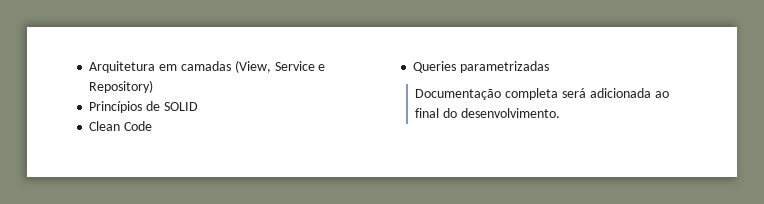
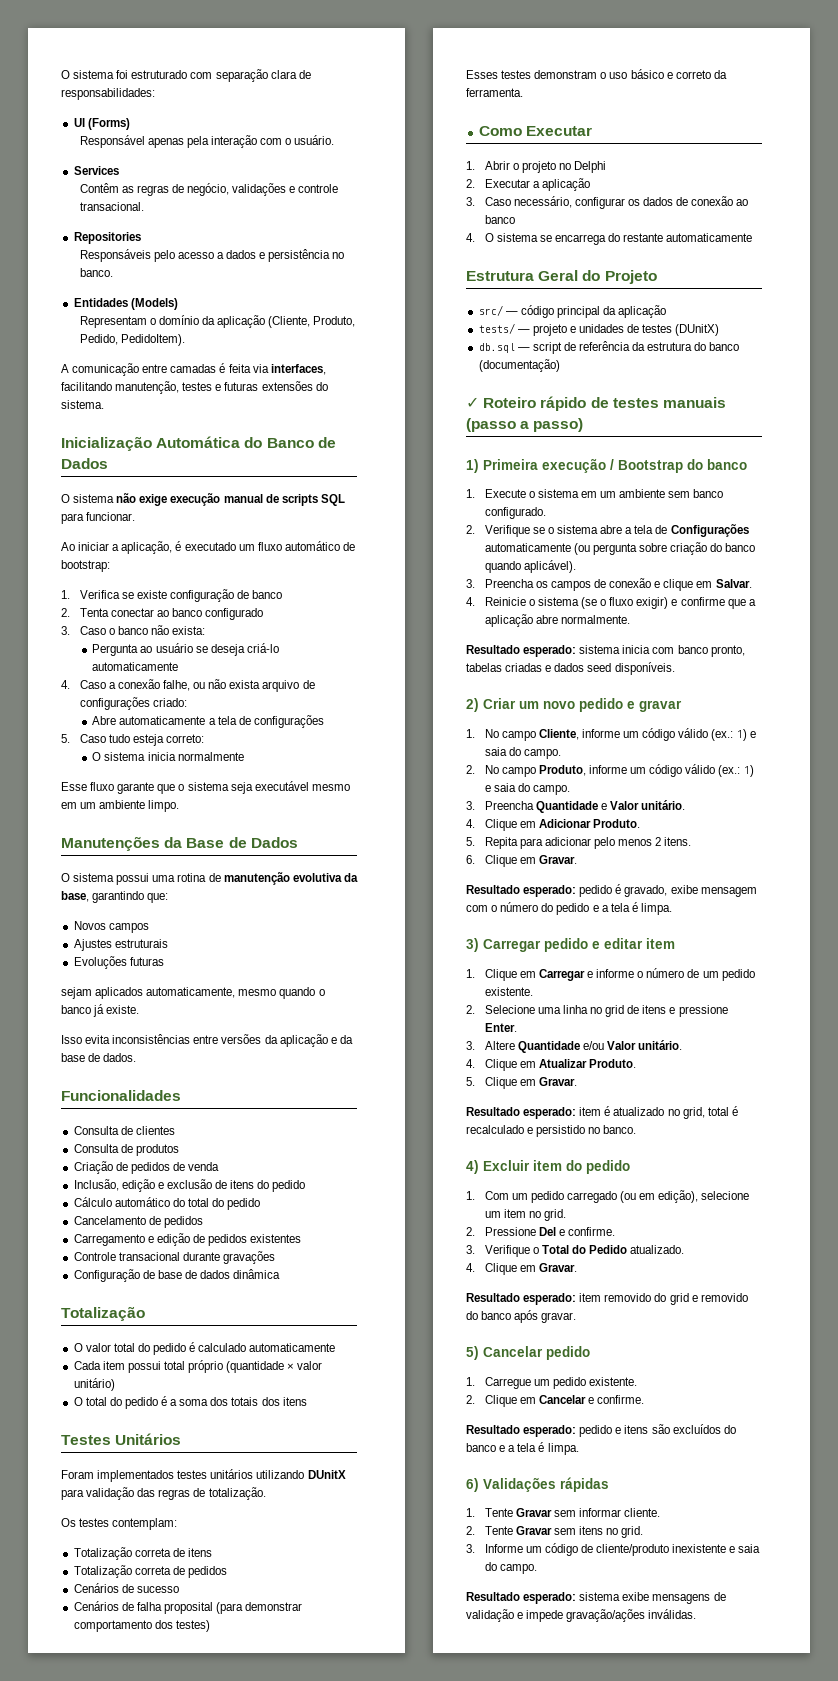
[89,60,326,73] [89,80,154,93] [89,101,198,113] [89,121,153,131] [413,61,550,73] [415,88,669,100] [415,108,560,118] Arquitetura em camadas (View, Service e Repository) // Princípios de SOLID // Clean Code // Queries parametrizadas // Documentação completa será adicionada ao final do desenvolvimento. -> [61,69,311,82] [61,88,155,100] [73,118,130,130] [79,135,335,148] [73,166,119,175] [79,183,339,196] [79,202,144,211] [73,232,141,244] [79,249,345,262] [79,268,113,277] [73,298,178,310] [79,315,356,328] [79,334,185,346] [61,363,326,376] [61,381,328,394] [61,400,104,409] [61,436,336,451] [61,458,108,469] [61,493,345,506] [61,512,136,524] [61,541,355,554] [61,560,110,572] [61,589,283,602] [61,608,264,620] [61,625,206,635] [92,643,279,656] [92,662,179,671] [61,679,315,692] [79,697,187,710] [92,715,324,728] [61,734,204,746] [92,752,244,761] [61,781,350,794] [61,800,180,812] [61,836,298,851] [61,872,358,885] [61,891,169,903] [73,921,149,933] [73,939,168,951] [73,956,164,969] [61,987,325,999] [61,1004,140,1017] [61,1034,353,1047] [61,1053,137,1062] [61,1090,181,1101] [73,1126,175,1135] [73,1144,179,1156] [73,1161,220,1174] [73,1179,306,1192] [73,1197,261,1210] [73,1216,203,1228] [73,1233,302,1246] [73,1251,275,1264] [73,1269,281,1282] [61,1306,145,1321] [73,1342,336,1355] [73,1360,323,1373] [73,1378,115,1391] [73,1396,307,1409] [61,1433,182,1445] [61,1469,346,1482] [61,1487,266,1500] [61,1518,178,1530] [73,1547,212,1560] [73,1565,227,1578] [73,1583,179,1593] [73,1601,303,1614] [73,1620,210,1632] [466,69,727,79] [466,88,523,97] [478,126,592,136] [466,161,607,173] [466,178,590,191] [466,196,749,209] [484,215,515,224] [466,233,753,245] [466,270,657,284] [478,305,667,318] [478,323,720,336] [478,341,740,354] [478,359,560,372] [466,396,726,411] [466,418,584,432] [466,458,747,473] [466,489,724,498] [484,507,546,519] [466,524,749,537] [484,542,756,555] [484,560,576,573] [466,578,752,591] [466,597,756,609] [484,614,630,627] [466,645,745,657] [466,662,675,675] [466,698,682,712] [466,728,756,741] [484,747,561,759] [466,764,754,777] [484,783,570,795] [466,800,686,813] [466,819,640,831] [466,837,692,849] [466,855,577,867] [466,884,757,897] [466,902,672,915] [466,938,675,952] [466,968,755,981] [484,987,533,996] [466,1005,728,1017] [484,1023,517,1032] [466,1040,683,1053] [466,1059,636,1071] [466,1077,577,1089] [466,1106,738,1119] [466,1125,637,1137] [466,1160,630,1174] [466,1190,750,1203] [484,1209,566,1221] [466,1227,615,1236] [466,1245,685,1257] [466,1263,577,1275] [466,1293,748,1305] [466,1310,577,1323] [466,1346,590,1360] [466,1377,637,1389] [466,1395,645,1407] [466,1424,736,1437] [466,1442,579,1455] [466,1477,609,1492] [466,1508,661,1517] [466,1526,644,1538] [466,1543,761,1556] [484,1562,537,1574] [466,1592,726,1604] [466,1609,697,1622] O sistema foi estruturado com separação clara de responsabilidades: // UI (Forms) // Responsável apenas pela interação com o usuário. // Services // Contêm as regras de negócio, validações e controle transacional. // Repositories // Responsáveis pelo acesso a dados e persistência no banco. // Entidades (Models) // Representam o domínio da aplicação (Cliente, Produto, Pedido, PedidoItem). // A comunicação entre camadas é feita via interfaces, facilitando manutenção, testes e futuras extensões do sistema. // Inicialização Automática do Banco de Dados // O sistema não exige execução manual de scripts SQL para funcionar. // Ao iniciar a aplicação, é executado um fluxo automático de bootstrap: // 1. Verifica se existe configuração de banco // 2. Tenta conectar ao banco configurado // 3. Caso o banco não exista: // Pergunta ao usuário se deseja criá-lo automaticamente // 4. Caso a conexão falhe, ou não exista arquivo de configurações criado: // Abre automaticamente a tela de configurações // 5. Caso tudo esteja correto: // O sistema inicia normalmente // Esse fluxo garante que o sistema seja executável mesmo em um ambiente limpo. // Manutenções da Base de Dados // O sistema possui uma rotina de manutenção evolutiva da base, garantindo que: // Novos campos // Ajustes estruturais // Evoluções futuras // sejam aplicados automaticamente, mesmo quando o banco já existe. // Isso evita inconsistências entre versões da aplicação e da base de dados. // Funcionalidades // Consulta de clientes // Consulta de produtos // Criação de pedidos de venda // Inclusão, edição e exclusão de itens do pedido // Cálculo automático do total do pedido // Cancelamento de pedidos // Carregamento e edição de pedidos existentes // Controle transacional durante gravações // Configuração de base de dados dinâmica // Totalização // O valor total do pedido é calculado automaticamente // Cada item possui total próprio (quantidade × valor unitário) // O total do pedido é a soma dos totais dos itens // Testes Unitários // Foram implementados testes unitários utilizando DUnitX para validação das regras de totalização. // Os testes contemplam: // Totalização correta de itens // Totalização correta de pedidos // Cenários de sucesso // Cenários de falha proposital (para demonstrar comportamento dos testes) // Esses testes demonstram o uso básico e correto da ferramenta. // Como Executar // 1. Abrir o projeto no Delphi // 2. Executar a aplicação // 3. Caso necessário, configurar os dados de conexão ao banco // 4. O sistema se encarrega do restante automaticamente // Estrutura Geral do Projeto // src/ — código principal da aplicação // tests/ — projeto e unidades de testes (DUnitX) // db.sql — script de referência da estrutura do banco (documentação) // ✓ Roteiro rápido de testes manuais (passo a passo) // 1) Primeira execução / Bootstrap do banco // 1. Execute o sistema em um ambiente sem banco configurado. // 2. Verifique se o sistema abre a tela de Configurações automaticamente (ou pergunta sobre criação do banco quando aplicável). // 3. Preencha os campos de conexão e clique em Salvar. // 4. Reinicie o sistema (se o fluxo exigir) e confirme que a aplicação abre normalmente. // Resultado esperado: sistema inicia com banco pronto, tabelas criadas e dados seed disponíveis. // 2) Criar um novo pedido e gravar // 1. No campo Cliente, informe um código válido (ex.: 1) e saia do campo. // 2. No campo Produto, informe um código válido (ex.: 1) e saia do campo. // 3. Preencha Quantidade e Valor unitário. // 4. Clique em Adicionar Produto. // 5. Repita para adicionar pelo menos 2 itens. // 6. Clique em Gravar. // Resultado esperado: pedido é gravado, exibe mensagem com o número do pedido e a tela é limpa. // 3) Carregar pedido e editar item // 1. Clique em Carregar e informe o número de um pedido existente. // 2. Selecione uma linha no grid de itens e pressione Enter. // 3. Altere Quantidade e/ou Valor unitário. // 4. Clique em Atualizar Produto. // 5. Clique em Gravar. // Resultado esperado: item é atualizado no grid, total é recalculado e persistido no banco. // 4) Excluir item do pedido // 1. Com um pedido carregado (ou em edição), selecione um item no grid. // 2. Pressione Del e confirme. // 3. Verifique o Total do Pedido atualizado. // 4. Clique em Gravar. // Resultado esperado: item removido do grid e removido do banco após gravar. // 5) Cancelar pedido // 1. Carregue um pedido existente. // 2. Clique em Cancelar e confirme. // Resultado esperado: pedido e itens são excluídos do banco e a tela é limpa. // 6) Validações rápidas // 1. Tente Gravar sem informar cliente. // 2. Tente Gravar sem itens no grid. // 3. Informe um código de cliente/produto inexistente e saia do campo. // Resultado esperado: sistema exibe mensagens de validação e impede gravação/ações inválidas.

